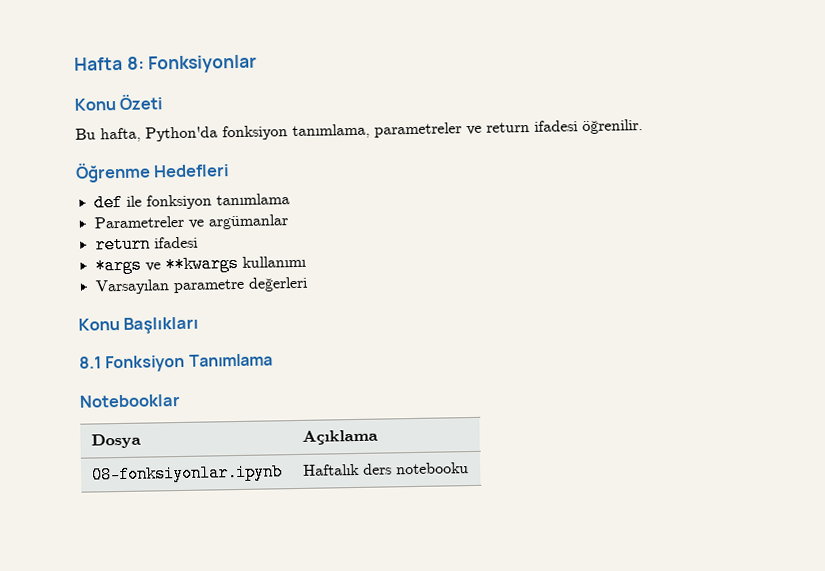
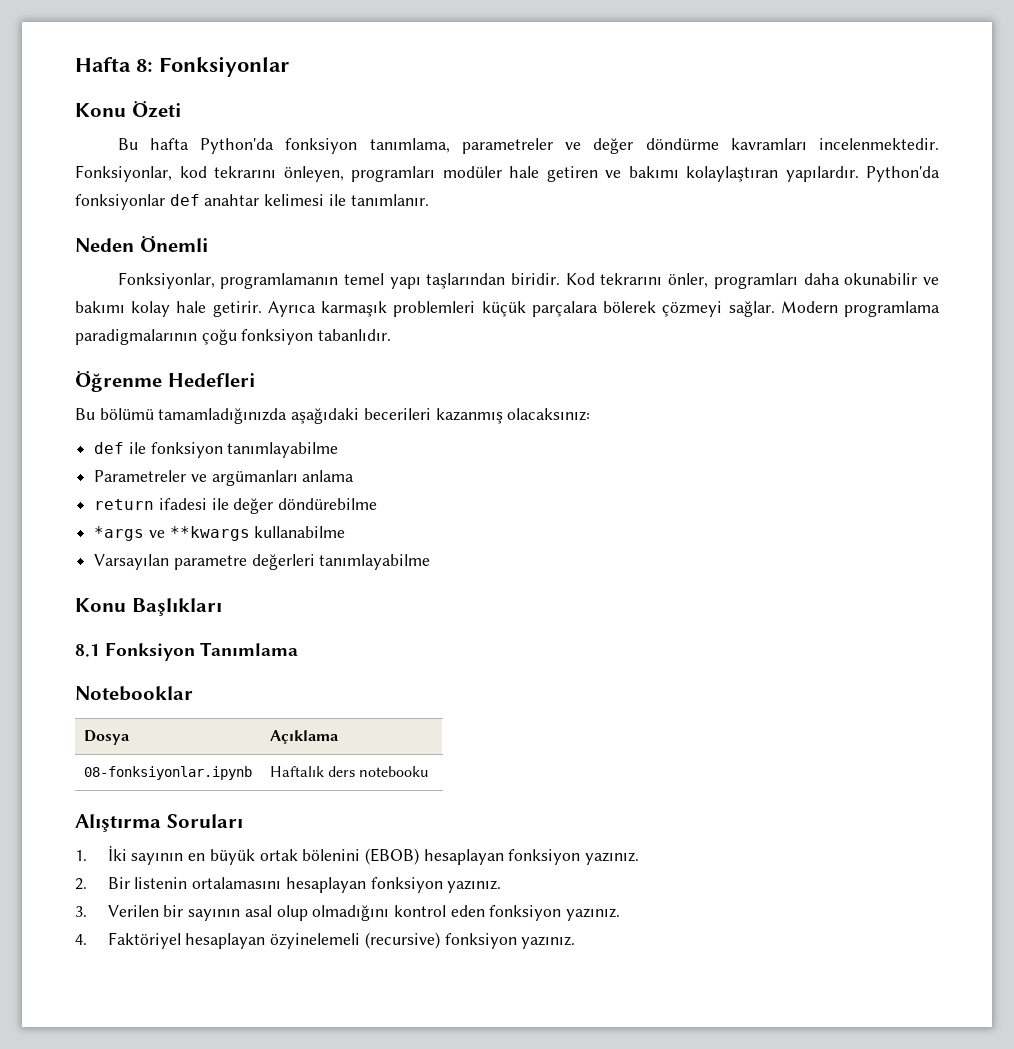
[100,127,141,143] hafta, -> [149,138,189,150] hafta
[486,119,643,135] [75,162,231,183] return ifadesi öğrenilir. // Öğrenme Hedefleri -> [593,138,939,154] [75,165,940,182] [75,194,429,210] [75,236,208,252] [117,272,940,289] [75,301,941,317] [75,329,392,345] [75,371,255,392] [75,408,591,424] değer döndürme kavramları incelenmektedir. Fonksiyonlar, kod tekrarını önleyen, programları modüler hale getiren ve bakımı kolaylaştıran yapılardır. Python'da fonksiyonlar def anahtar kelimesi ile tanımlanır. // Neden Önemli // Fonksiyonlar, programlamanın temel yapı taşlarından biridir. Kod tekrarını önler, programları daha okunabilir ve bakımı kolay hale getirir. Ayrıca karmaşık problemleri küçük parçalara bölerek çözmeyi sağlar. Modern programlama paradigmalarının çoğu fonksiyon tabanlıdır. // Öğrenme Hedefleri // Bu bölümü tamamladığınızda aşağıdaki becerileri kazanmış olacaksınız:
[215,193,290,206] tanımlama -> [227,442,339,458] tanımlayabilme
[207,214,289,230] [94,235,198,254] argümanlar // return ifadesi -> [211,470,355,486] [94,498,378,514] argümanları anlama // return ifadesi ile değer döndürebilme
[241,255,306,268] kullanımı -> [254,526,346,538] kullanabilme
(308, 284) none -> [319,554,431,570] tanımlayabilme
(469, 468) none -> [75,814,243,832] [75,846,640,865] [75,877,502,893] [75,905,621,921] [75,932,576,949] // Alıştırma Soruları // 1. İki sayının en büyük ortak bölenini (EBOB) hesaplayan fonksiyon yazınız. // 2. Bir listenin ortalamasını hesaplayan fonksiyon yazınız. // 3. Verilen bir sayının asal olup olmadığını kontrol eden fonksiyon yazınız. // 4. Faktöriyel hesaplayan özyinelemeli (recursive) fonksiyon yazınız.

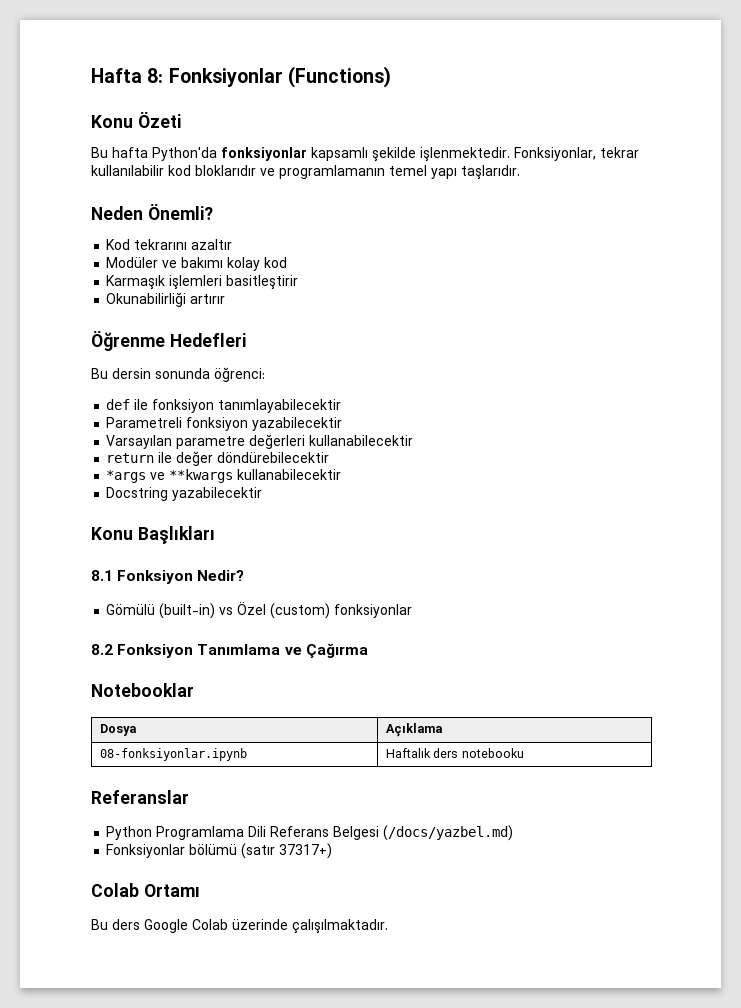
(289, 66) none -> [287,66,391,88] (Functions)
[285,138,939,154] [75,165,940,182] [75,194,429,210] [75,236,208,252] [117,272,940,289] [75,301,941,317] [75,329,392,345] [75,371,255,392] [75,408,591,424] [94,442,339,458] [94,470,355,486] fonksiyon tanımlama, parametreler ve değer döndürme kavramları incelenmektedir. Fonksiyonlar, kod tekrarını önleyen, programları modüler hale getiren ve bakımı kolaylaştıran yapılardır. Python'da fonksiyonlar def anahtar kelimesi ile tanımlanır. // Neden Önemli // Fonksiyonlar, programlamanın temel yapı taşlarından biridir. Kod tekrarını önler, programları daha okunabilir ve bakımı kolay hale getirir. Ayrıca karmaşık problemleri küçük parçalara bölerek çözmeyi sağlar. Modern programlama paradigmalarının çoğu fonksiyon tabanlıdır. // Öğrenme Hedefleri // Bu bölümü tamamladığınızda aşağıdaki becerileri kazanmış olacaksınız: // def ile fonksiyon tanımlayabilme // Parametreler ve argümanları anlama -> [221,147,639,162] [91,165,520,180] [91,203,213,220] [106,239,233,250] [106,257,288,271] [106,275,299,290] [106,292,226,307] [91,330,246,351] [91,367,265,382] [106,399,342,413] [106,417,343,431] [106,434,414,449] fonksiyonlar kapsamlı şekilde işlenmektedir. Fonksiyonlar, tekrar kullanılabilir kod bloklarıdır ve programlamanın temel yapı taşlarıdır. // Neden Önemli? // Kod tekrarını azaltır // Modüler ve bakımı kolay kod // Karmaşık işlemleri basitleştirir // Okunabilirliği artırır // Öğrenme Hedefleri // Bu dersin sonunda öğrenci: // def ile fonksiyon tanımlayabilecektir // Parametreli fonksiyon yazabilecektir // Varsayılan parametre değerleri kullanabilecektir
[158,498,207,510] ifadesi -> (155, 458) none
[278,498,378,510] döndürebilme -> [217,452,330,463] döndürebilecektir
[254,526,346,538] [94,554,431,570] kullanabilme // Varsayılan parametre değerleri tanımlayabilme -> [237,469,342,480] [106,487,263,501] kullanabilecektir // Docstring yazabilecektir
(196, 651) none -> [197,570,245,581] [106,601,413,619] [91,644,194,658] Nedir? // Gömülü (built-in) vs Özel (custom) fonksiyonlar // 8.2 Fonksiyon
(299, 649) none -> [284,643,368,658] ve Çağırma
[75,814,243,832] [75,846,640,865] [75,877,502,893] [75,905,621,921] [75,932,576,949] Alıştırma Soruları // 1. İki sayının en büyük ortak bölenini (EBOB) hesaplayan fonksiyon yazınız. // 2. Bir listenin ortalamasını hesaplayan fonksiyon yazınız. // 3. Verilen bir sayının asal olup olmadığını kontrol eden fonksiyon yazınız. // 4. Faktöriyel hesaplayan özyinelemeli (recursive) fonksiyon yazınız. -> [91,790,189,804] [106,825,514,841] [106,843,333,859] [91,883,200,897] [91,919,388,934] Referanslar // Python Programlama Dili Referans Belgesi (/docs/yazbel.md) // Fonksiyonlar bölümü (satır 37317+) // Colab Ortamı // Bu ders Google Colab üzerinde çalışılmaktadır.

